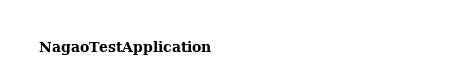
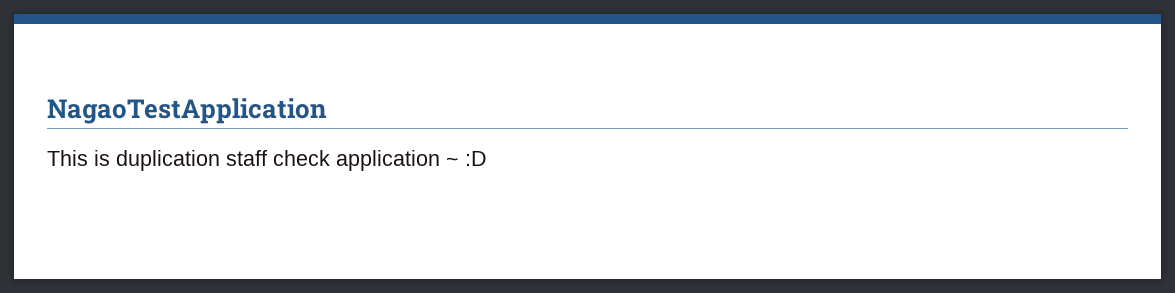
(211, 48) none -> [47,150,487,171] // This is duplication staff check application ~ :D

